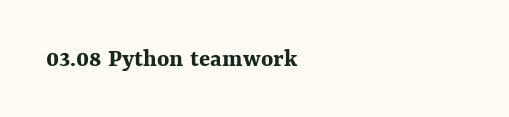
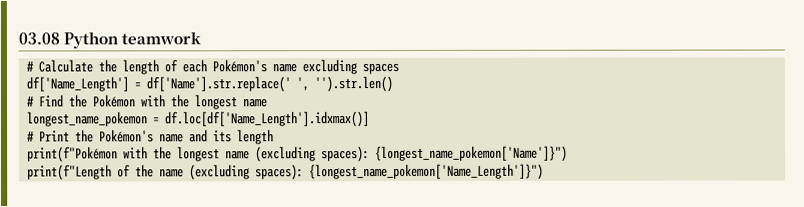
(299, 57) none -> [26,59,400,75] [26,76,394,93] [26,94,269,110] [27,111,371,128] [27,129,275,145] [27,145,569,163] [27,163,545,181] // # Calculate the length of each Pokémon's name excluding spaces // df['Name_Length'] = df['Name'].str.replace(' ', '').str.len() // # Find the Pokémon with the longest name // longest_name_pokemon = df.loc[df['Name_Length'].idxmax()] // # Print the Pokémon's name and its length // print(f"Pokémon with the longest name (excluding spaces): {longest_name_pokemon['Name']}") // print(f"Length of the name (excluding spaces): {longest_name_pokemon['Name_Length']}")

